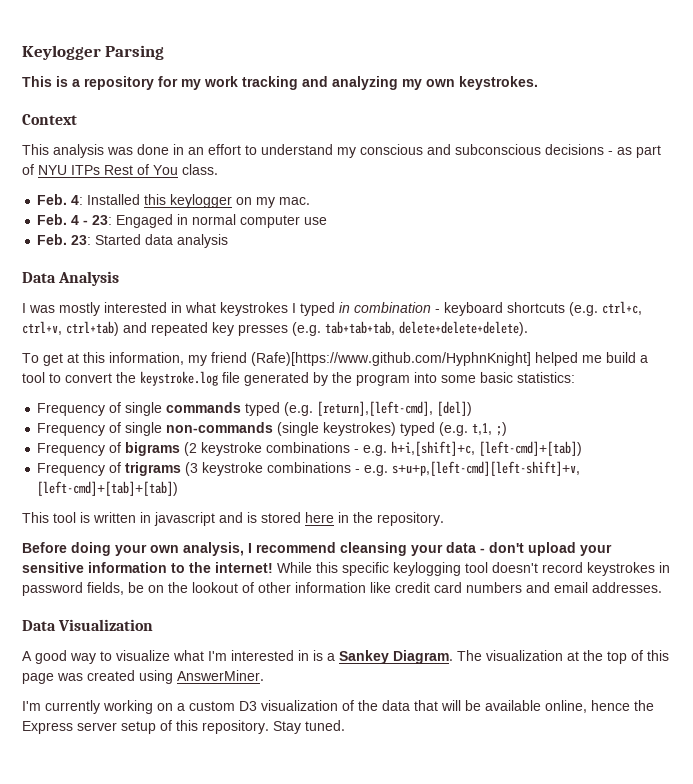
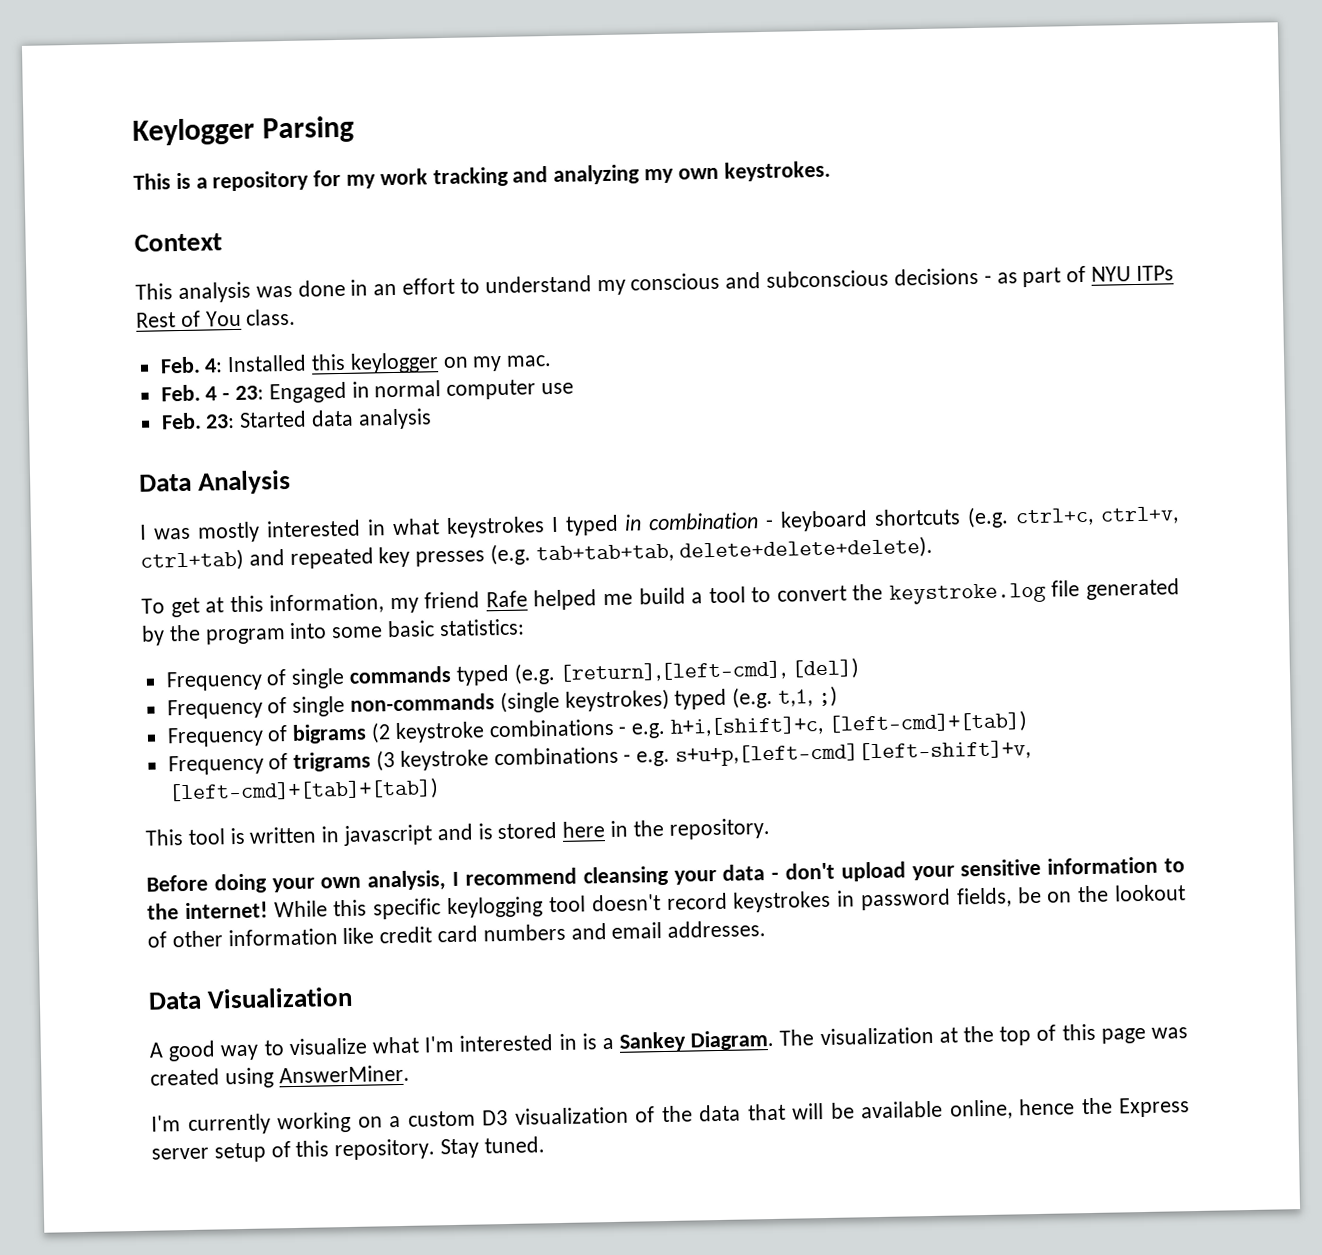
[251,352,531,366] (Rafe)[https://www.github.com/HyphnKnight] -> [485,590,528,608] Rafe

